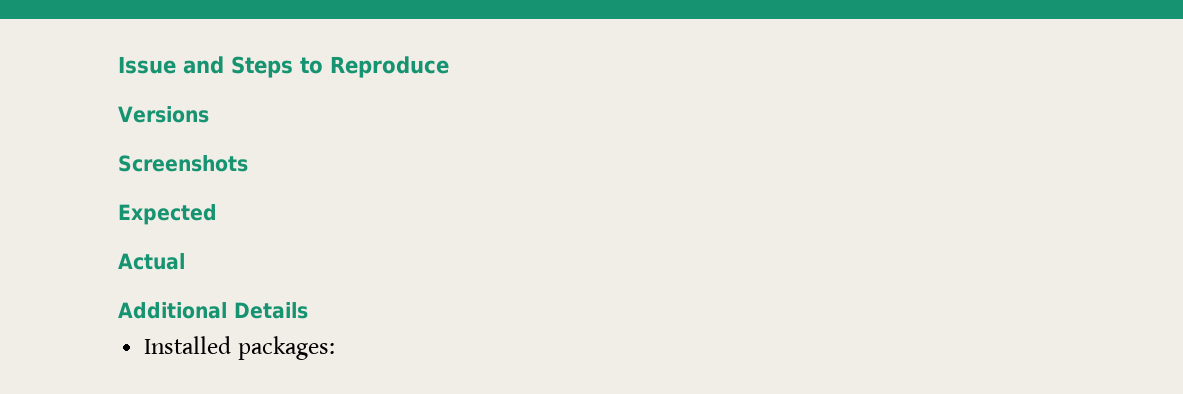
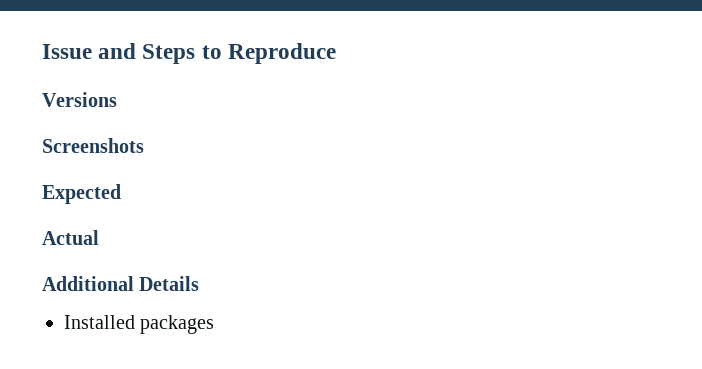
[237,336,335,360] packages: -> [140,315,215,334] packages

